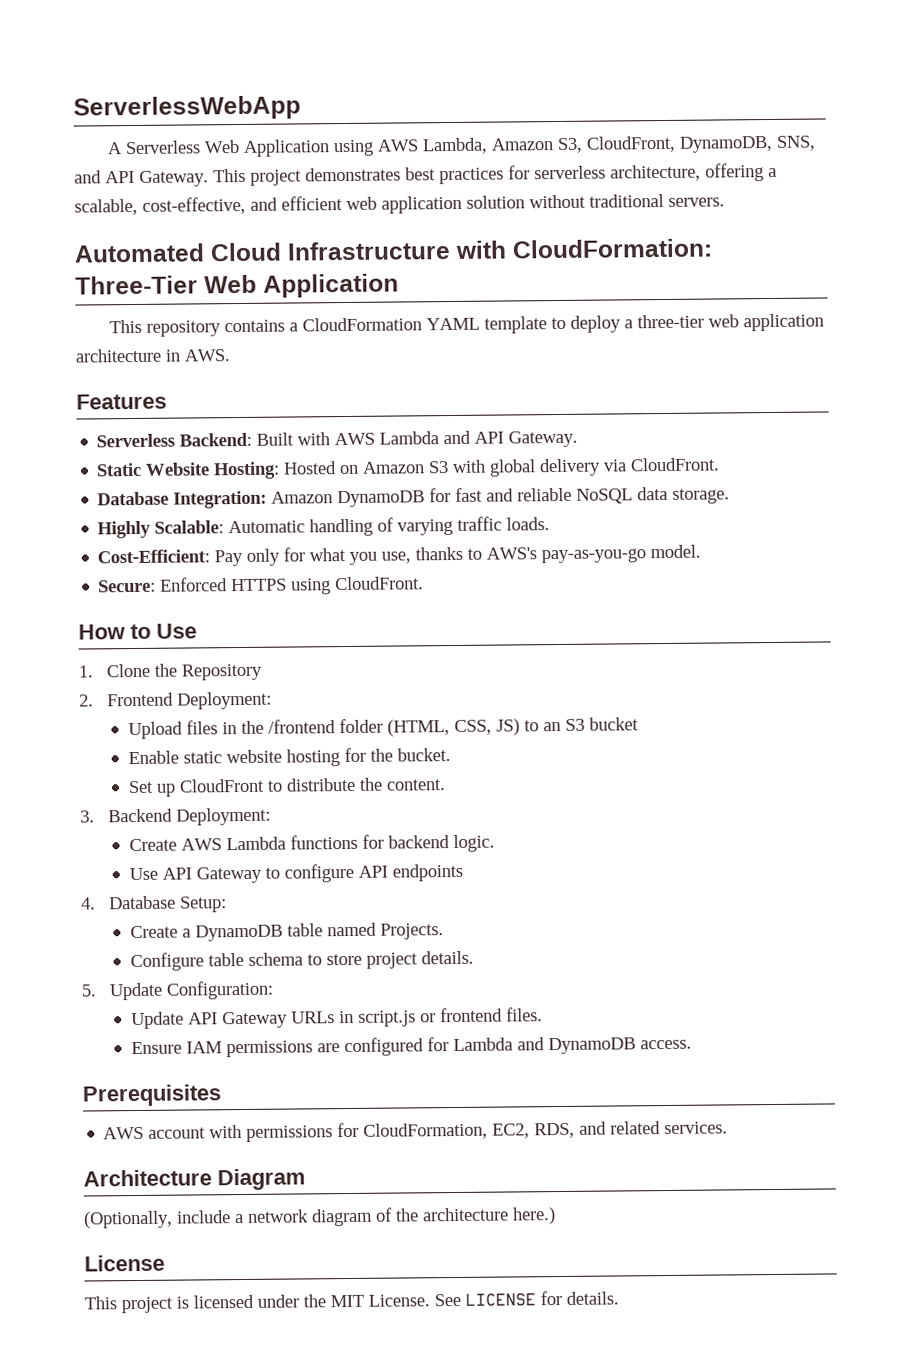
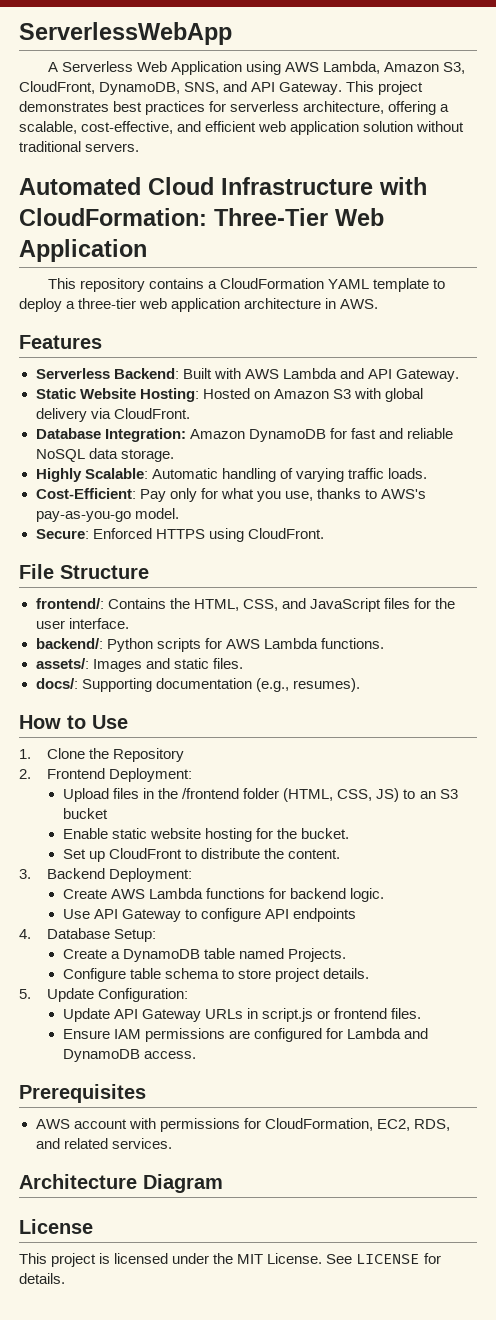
(425, 583) none -> [19,564,149,579] [35,598,455,612] [35,618,129,629] [35,638,384,652] [35,658,243,672] [35,678,360,692] // File Structure // frontend/: Contains the HTML, CSS, and JavaScript files for the user interface. // backend/: Python scripts for AWS Lambda functions. // assets/: Images and static files. // docs/: Supporting documentation (e.g., resumes).
[83,1207,556,1229] // (Optionally, include a network diagram of the architecture here.) -> (223, 1183) none

